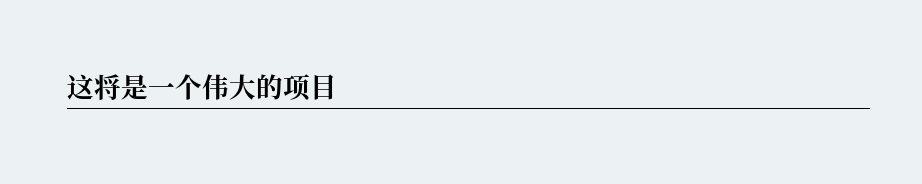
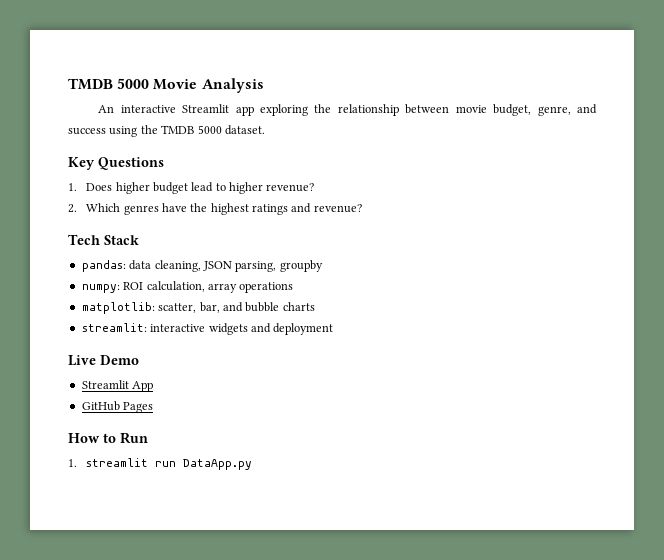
[67,74,337,101] 这将是一个伟大的项目 -> [68,78,264,93] [98,104,598,116] [68,125,265,137] [68,157,164,170] [68,182,315,194] [68,203,362,215] [68,234,139,245] [81,260,323,272] [81,281,294,293] [81,302,315,314] [81,323,334,335] [68,355,139,366] [81,380,154,392] [81,401,154,413] [68,432,148,444] [68,458,253,470] TMDB 5000 Movie Analysis // An interactive Streamlit app exploring the relationship between movie budget, genre, and success using the TMDB 5000 dataset. // Key Questions // 1. Does higher budget lead to higher revenue? // 2. Which genres have the highest ratings and revenue? // Tech Stack // pandas: data cleaning, JSON parsing, groupby // numpy: ROI calculation, array operations // matplotlib: scatter, bar, and bubble charts // streamlit: interactive widgets and deployment // Live Demo // Streamlit App // GitHub Pages // How to Run // 1. streamlit run DataApp.py

